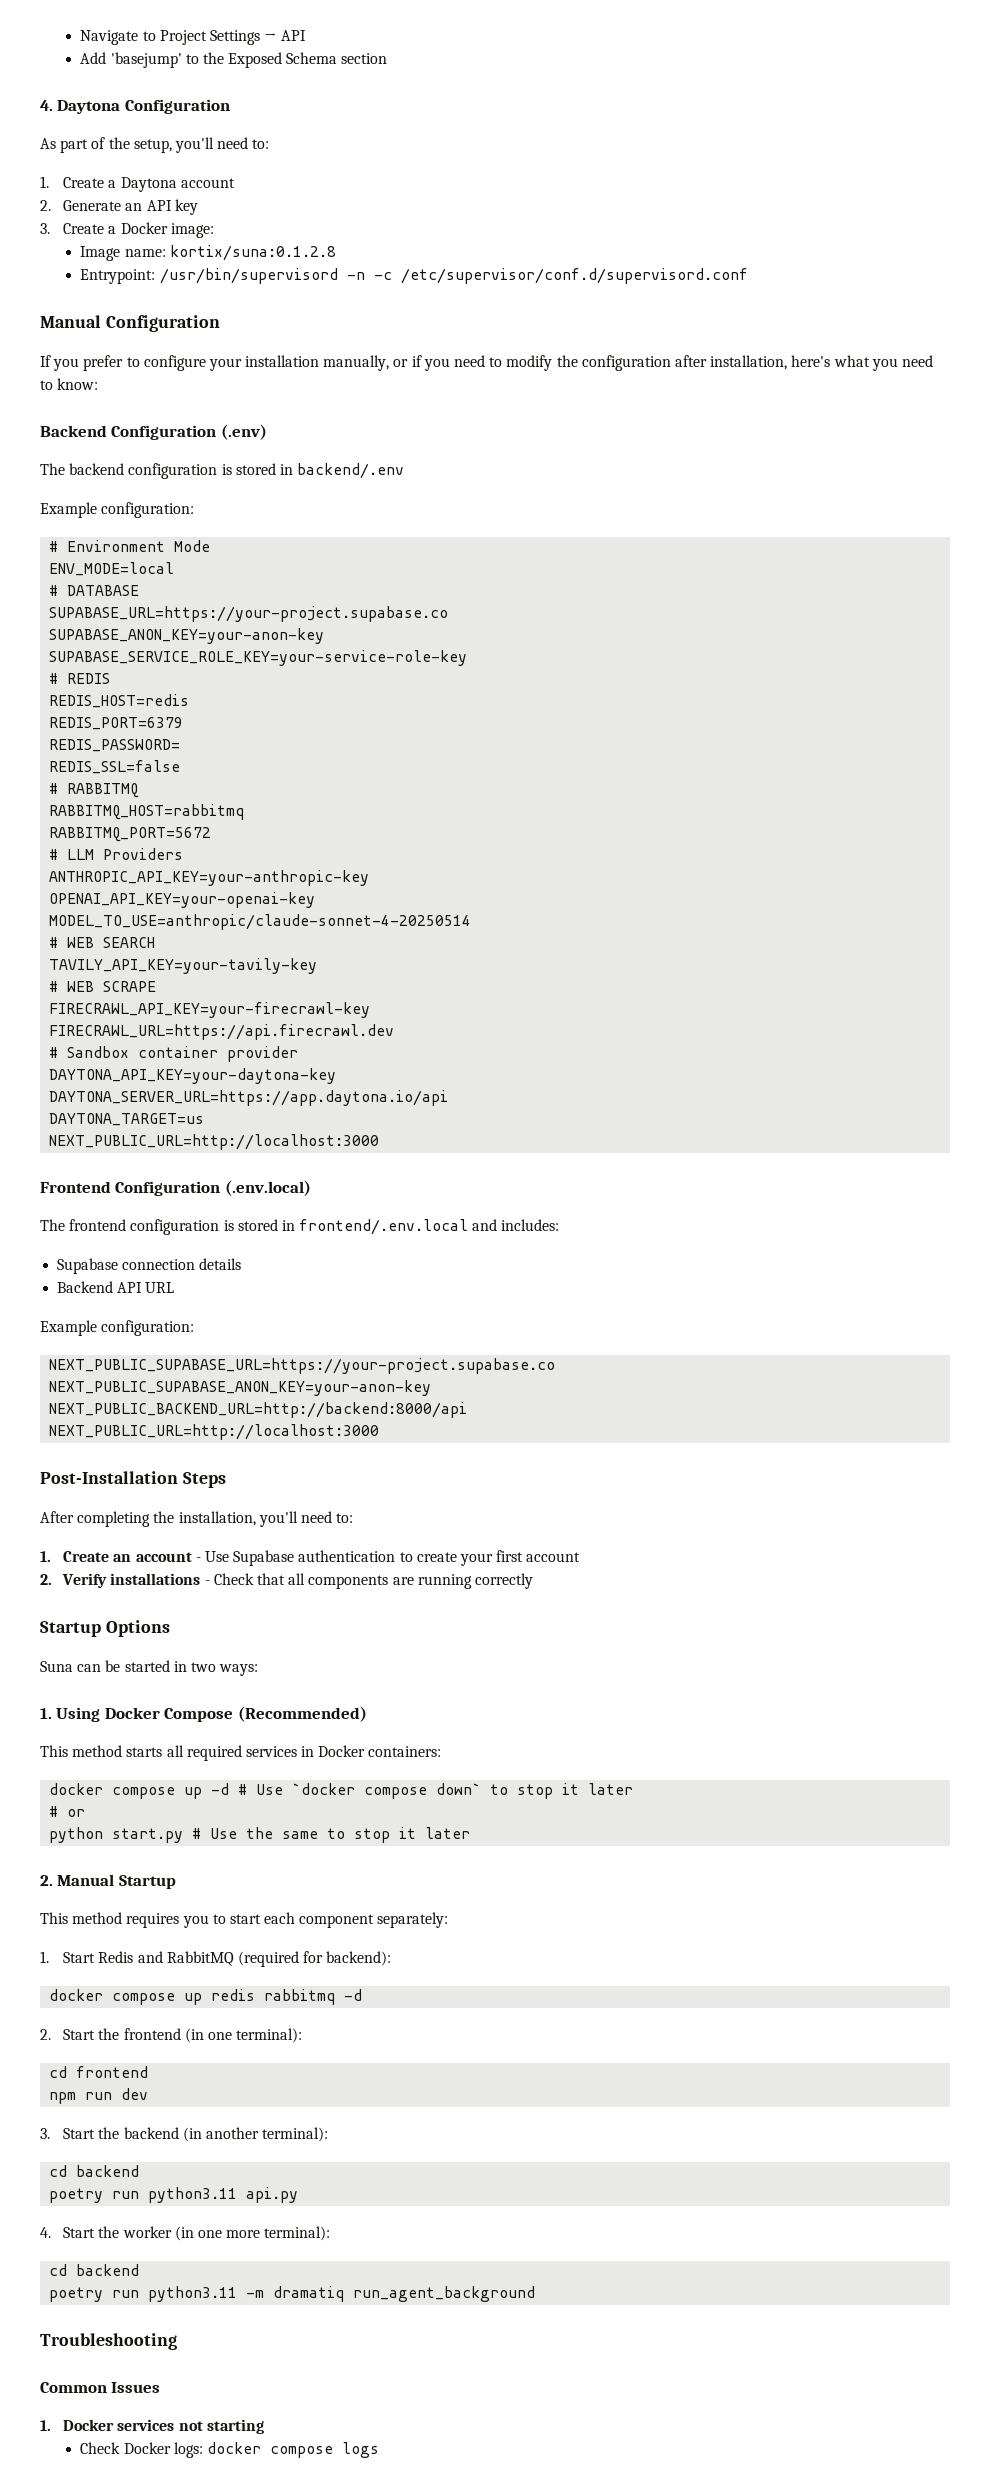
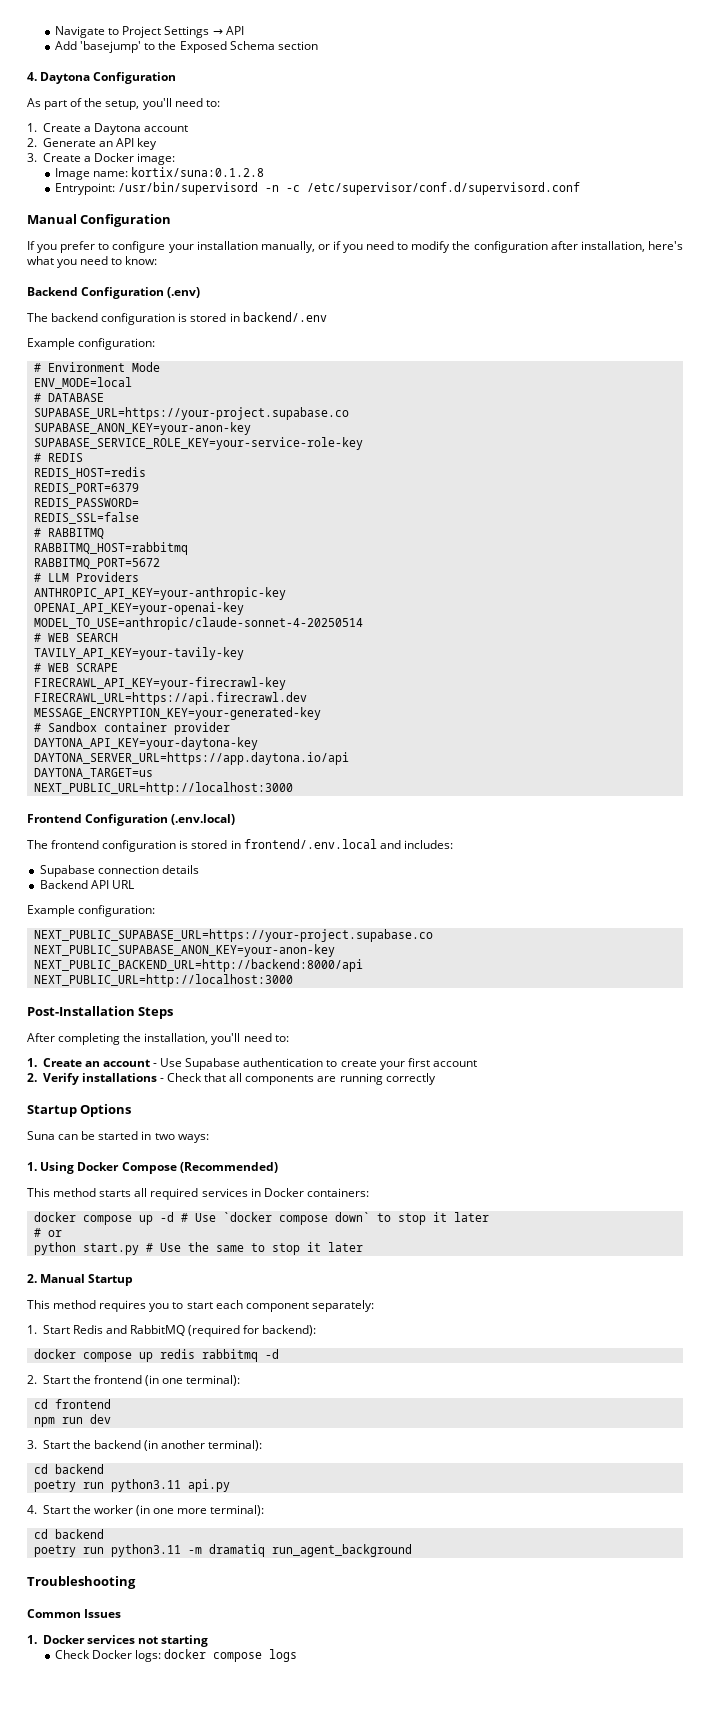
(395, 1032) none -> [33,707,321,720] // MESSAGE_ENCRYPTION_KEY=your-generated-key

